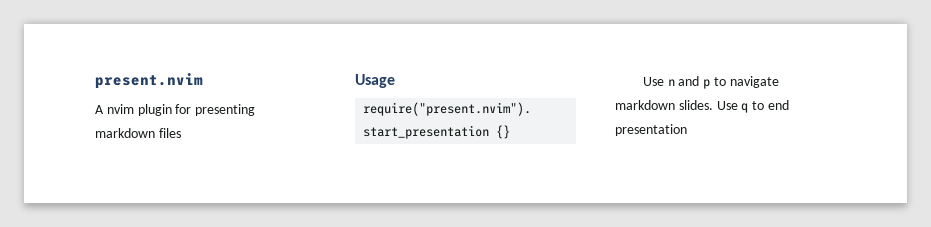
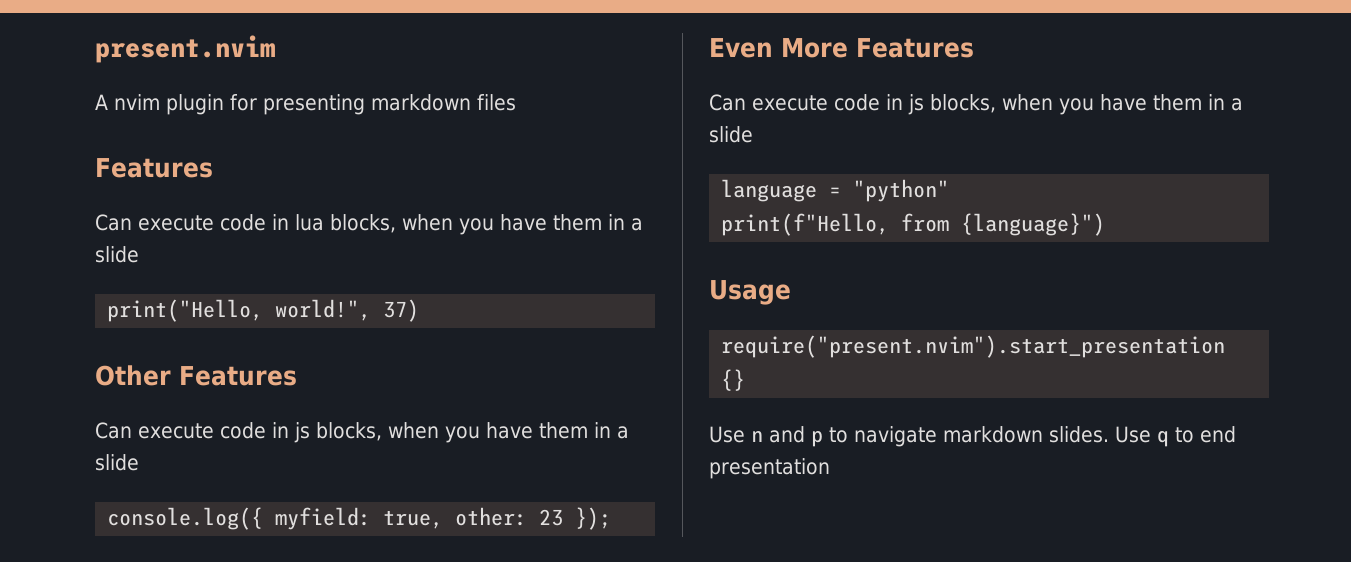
(181, 133) none -> [95,158,213,178] [95,214,643,235] [95,246,139,263] [107,299,420,322] [95,365,297,386] [95,422,629,443] [95,454,139,471] [107,507,612,530] [709,38,974,58] [709,94,1243,115] [709,126,753,143] [721,179,950,202] [721,213,1106,236] // Features // Can execute code in lua blocks, when you have them in a slide // print("Hello, world!", 37) // Other Features // Can execute code in js blocks, when you have them in a slide // console.log({ myfield: true, other: 23 }); // Even More Features // Can execute code in js blocks, when you have them in a slide // language = "python" // print(f"Hello, from {language}")

